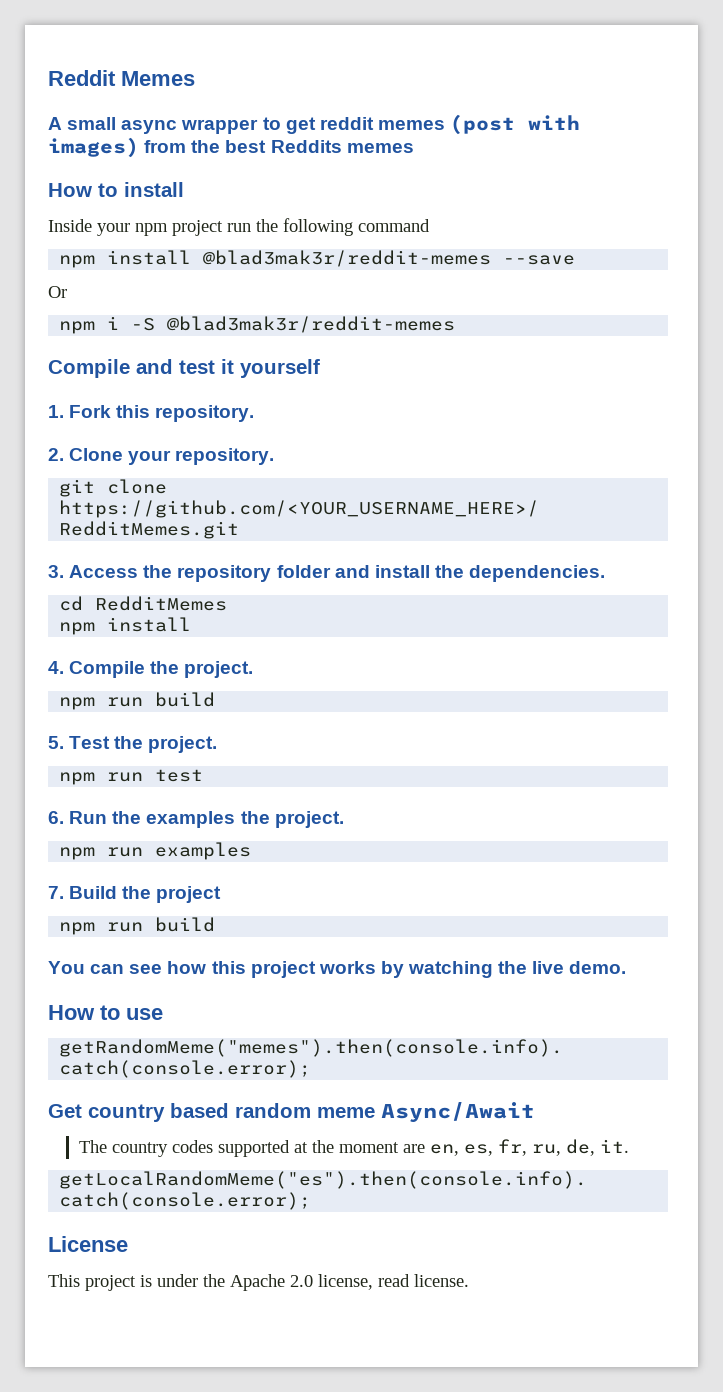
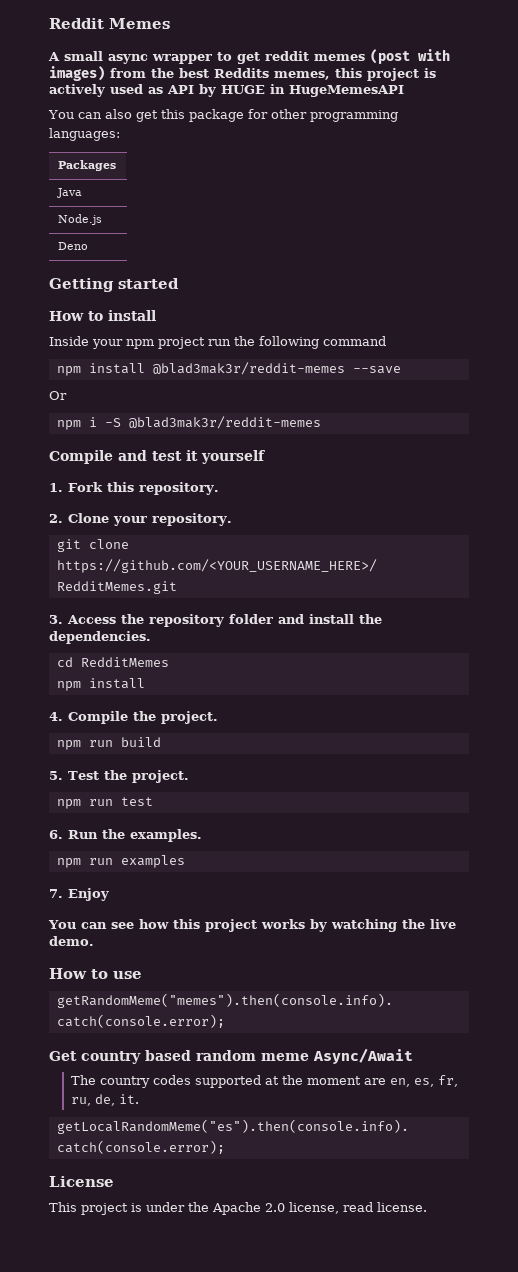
[346,143,414,153] memes -> [274,68,436,81] [49,84,404,97] [48,109,398,122] [49,128,120,141] [58,160,117,171] [57,188,83,198] [58,214,103,225] [58,242,89,250] [49,278,179,292] memes, this project is actively used as API by HUGE in HugeMemesAPI // You can also get this package for other programming languages: // Packages // Java // Node.js // Deno // Getting started
[146,811,344,828] examples the project. -> [130,829,202,842] examples.
[69,886,222,903] [59,917,216,935] Build the project // npm run build -> [68,888,109,901] Enjoy

